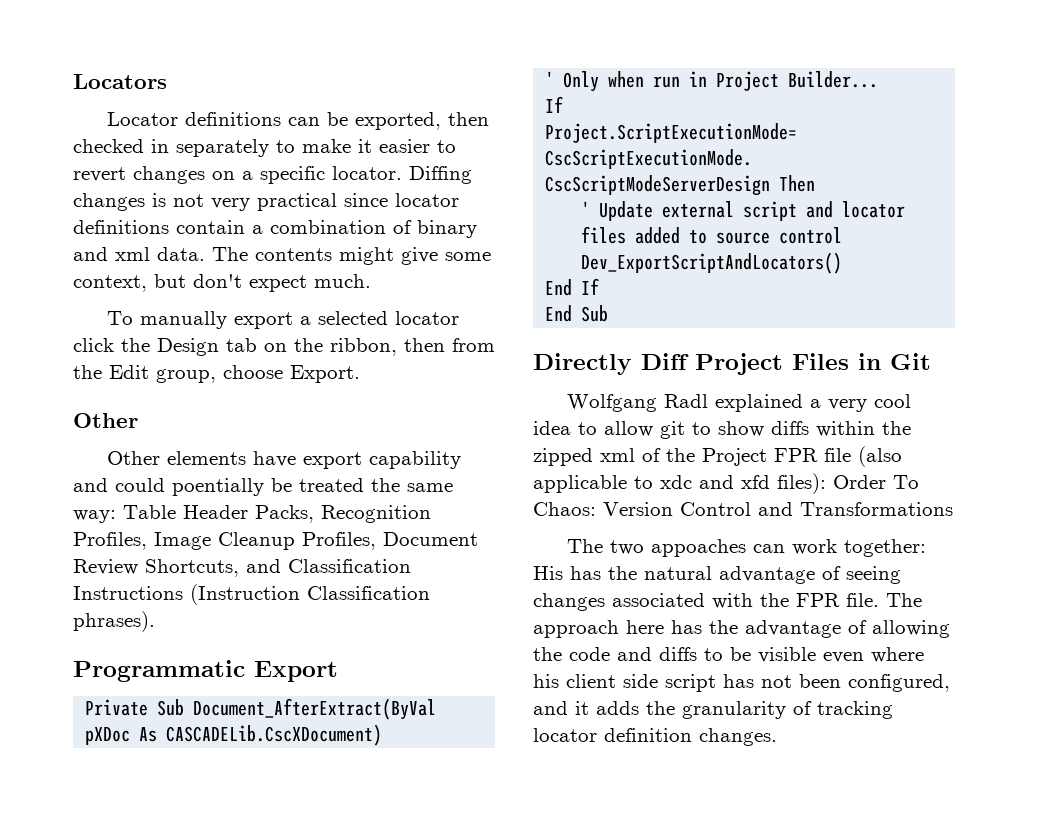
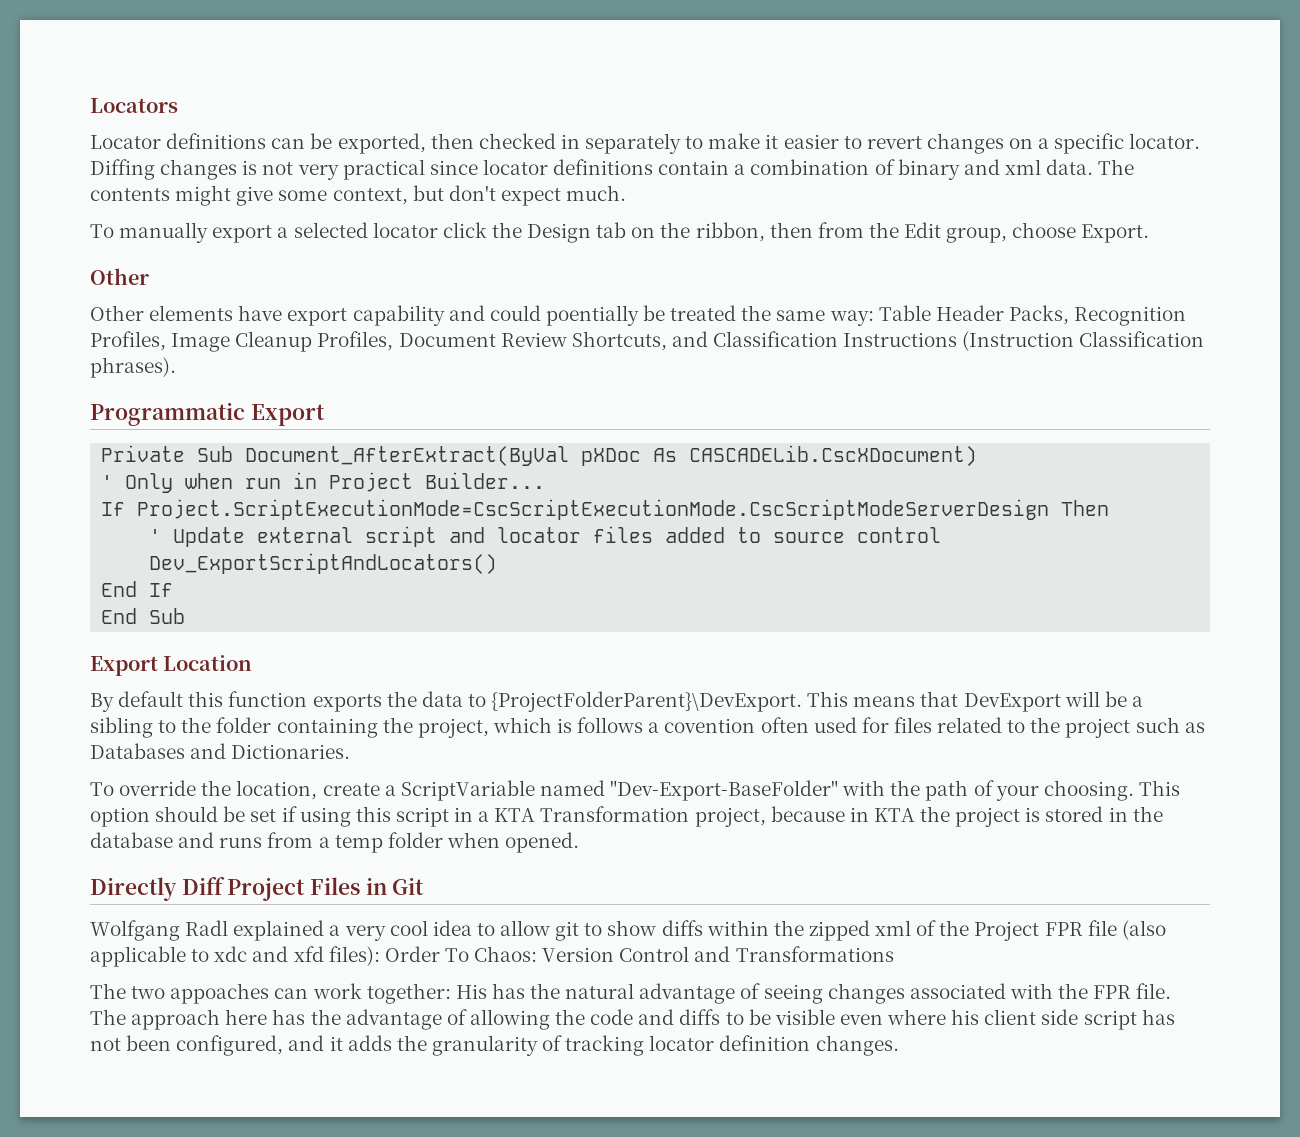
(609, 313) none -> [90,655,253,676] [90,691,1143,712] [90,717,1205,738] [90,743,351,759] [90,780,1180,801] [90,806,1163,827] [90,832,580,853] // Export Location // By default this function exports the data to {ProjectFolderParent}\DevExport. This means that DevExport will be a sibling to the folder containing the project, which is follows a covention often used for files related to the project such as Databases and Dictionaries. // To override the location, create a ScriptVariable named "Dev-Export-BaseFolder" with the path of your choosing. This option should be set if using this script in a KTA Transformation project, because in KTA the project is stored in the database and runs from a temp folder when opened.

